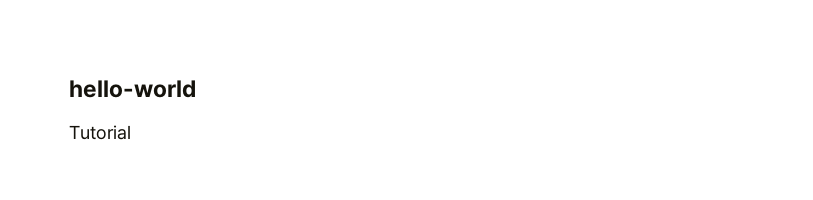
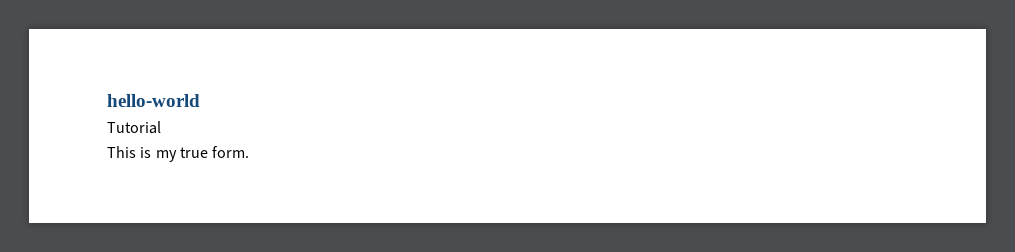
(131, 132) none -> [107,146,250,162] // This is my true form.

